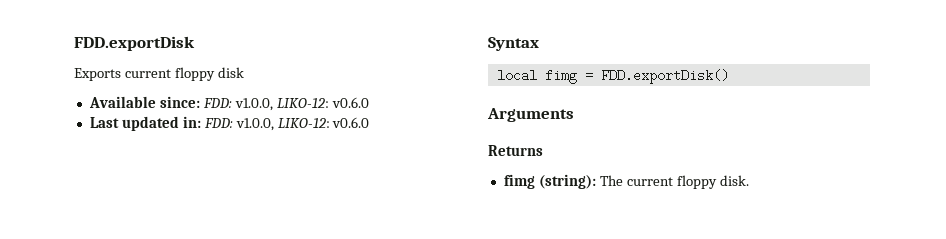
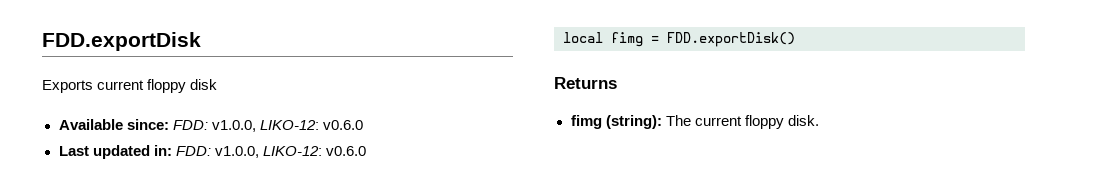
[488,37,539,51] // Syntax -> (366, 151) none
[487,108,574,122] // Arguments -> (795, 39) none

